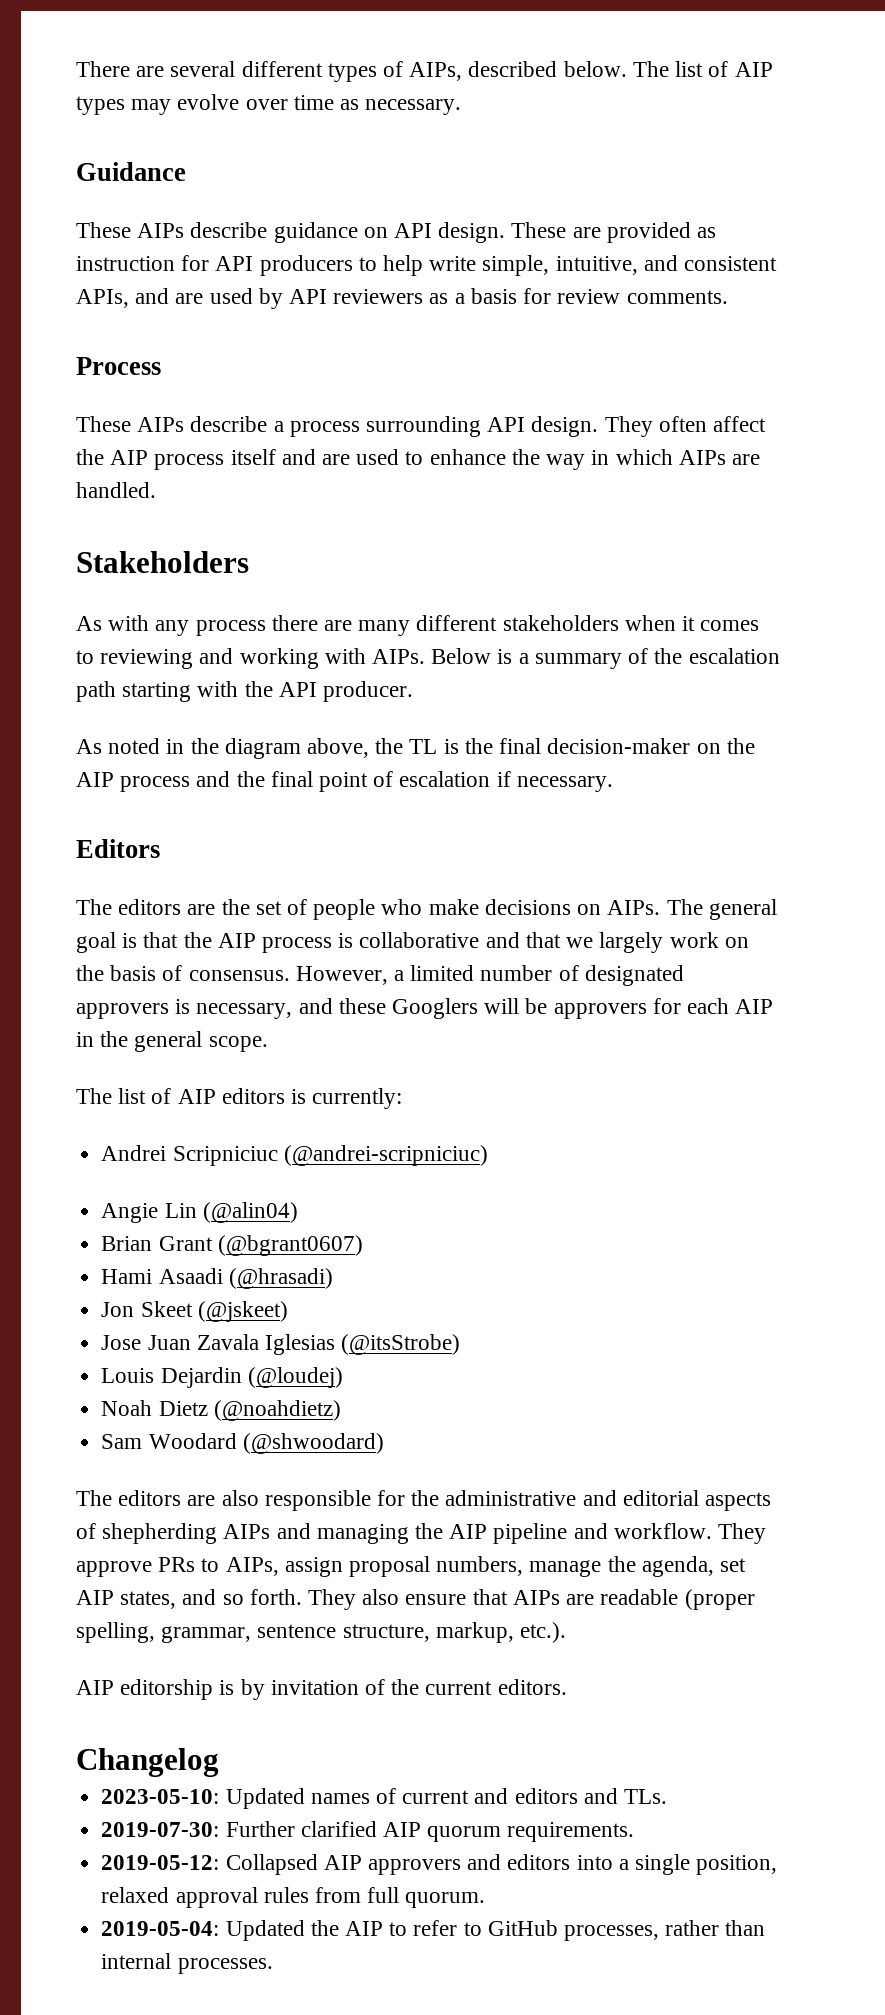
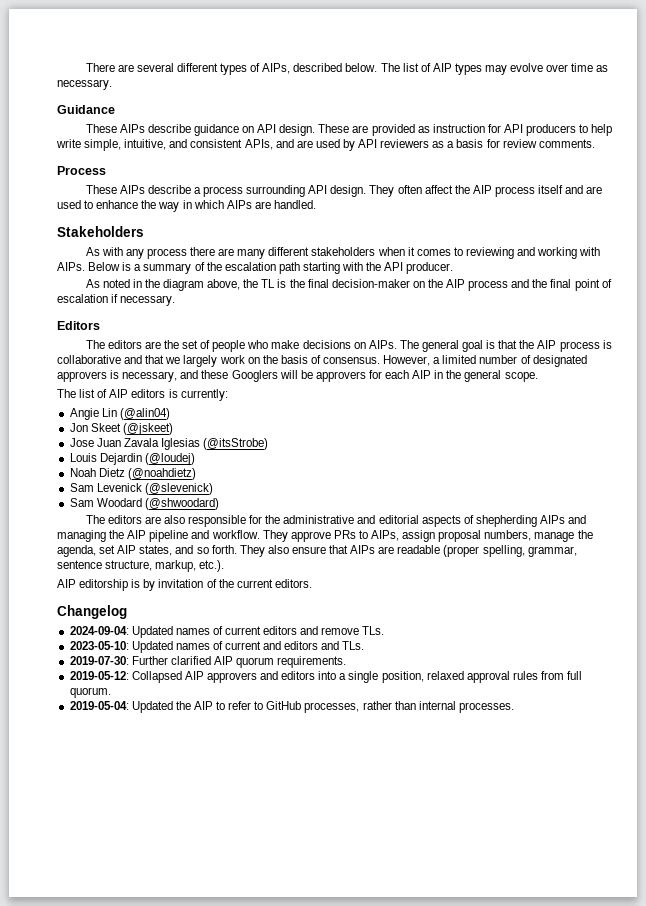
[101,1145,488,1166] // Andrei Scripniciuc (@andrei-scripniciuc) -> (228, 395) none
[101,1235,363,1256] [101,1268,333,1289] // Brian Grant (@bgrant0607) // Hami Asaadi (@hrasadi) -> (170, 414) none
(341, 1410) none -> [69,483,213,495] // Sam Levenick (@slevenick)
(219, 1762) none -> [69,626,385,638] // 2024-09-04: Updated names of current editors and remove TLs.

